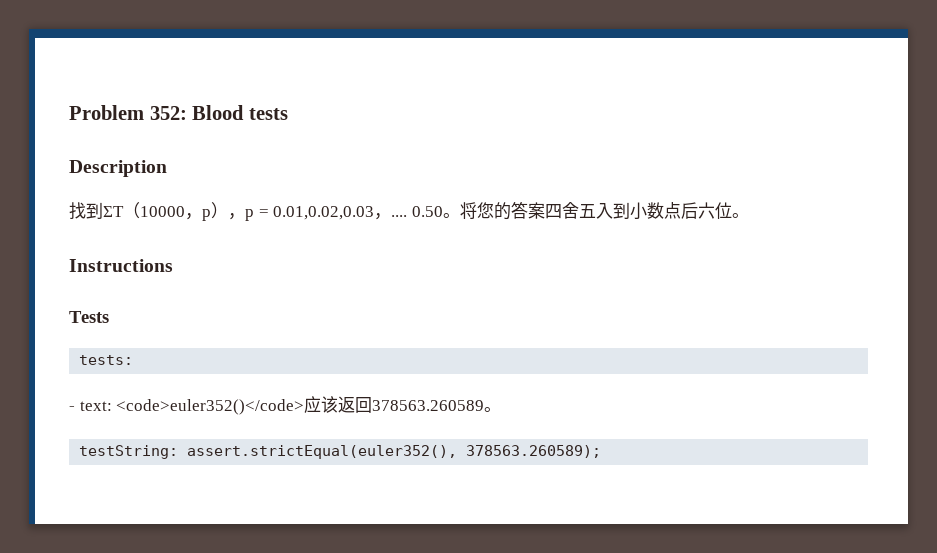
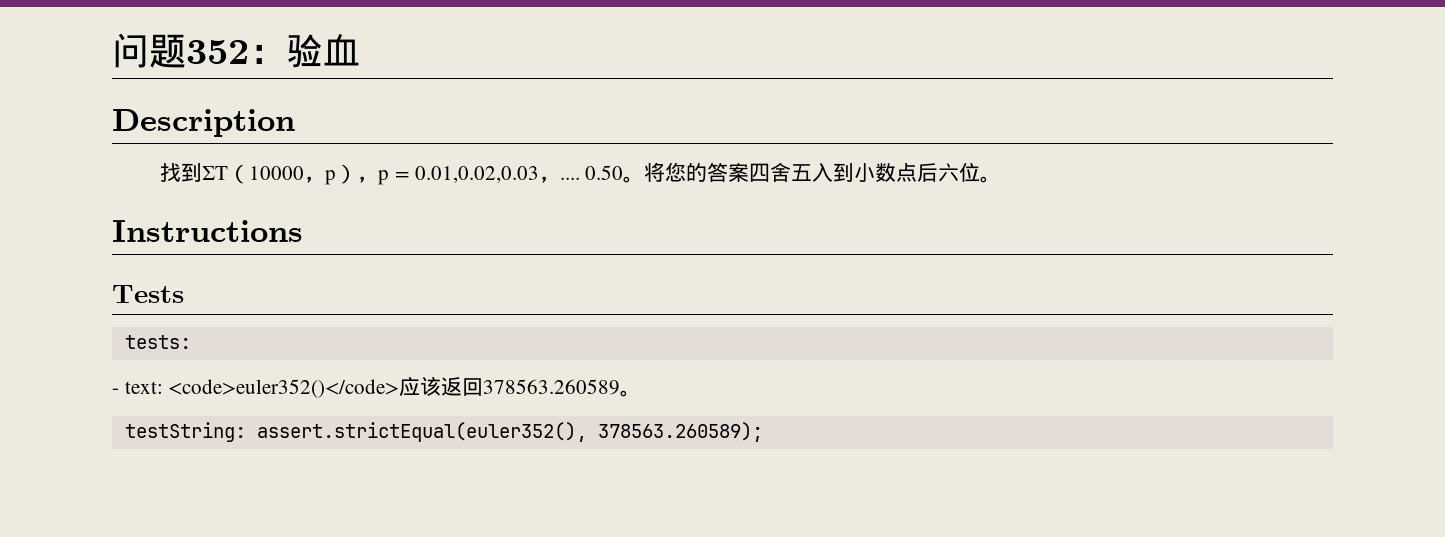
[69,105,288,120] Problem 352: Blood tests -> [112,33,360,68] 问题352：验血

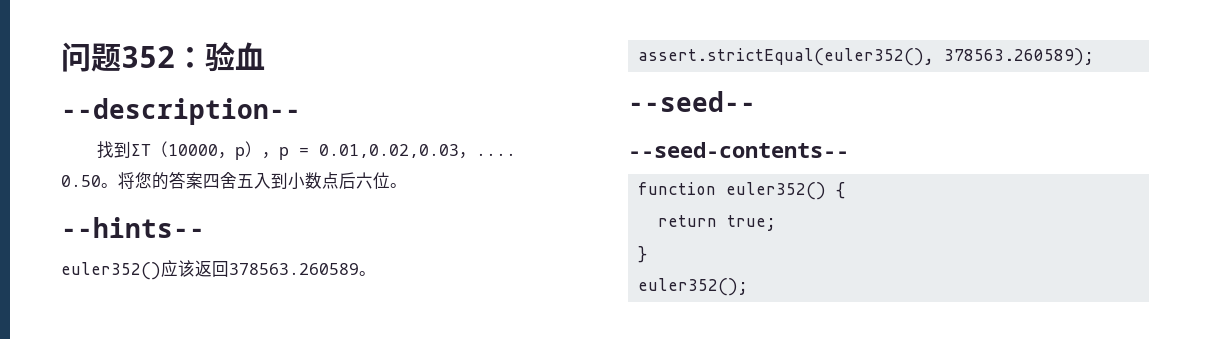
[112,109,295,137] Description -> [61,98,301,125] --description--
[112,220,303,242] [112,285,184,303] [124,335,191,349] [112,379,400,398] Instructions // Tests // tests: // - text: <code>euler352()</code> -> [61,217,205,238] [61,262,161,280] --hints-- // euler352()
[124,422,246,442] testString: -> (376, 273) none
(763, 432) none -> [628,91,756,112] [628,142,849,158] [637,182,845,200] [657,215,776,231] [637,246,647,263] [637,278,748,296] // --seed-- // --seed-contents-- // function euler352() { // return true; // } // euler352();

